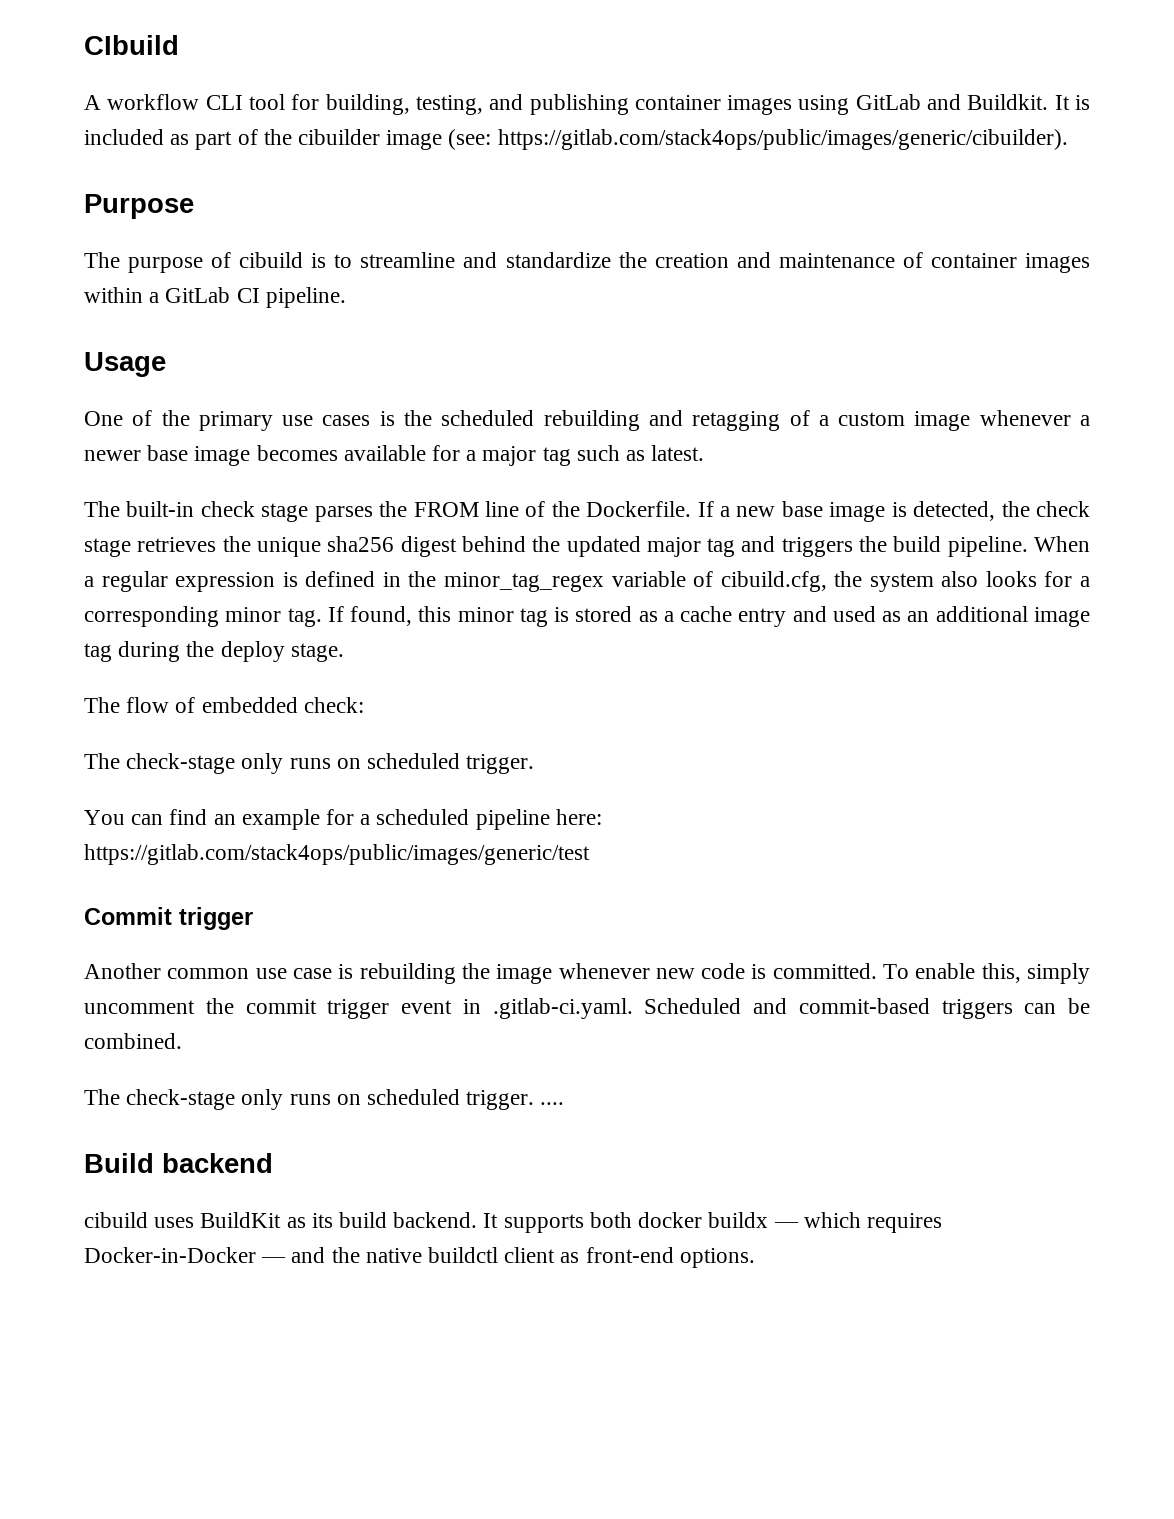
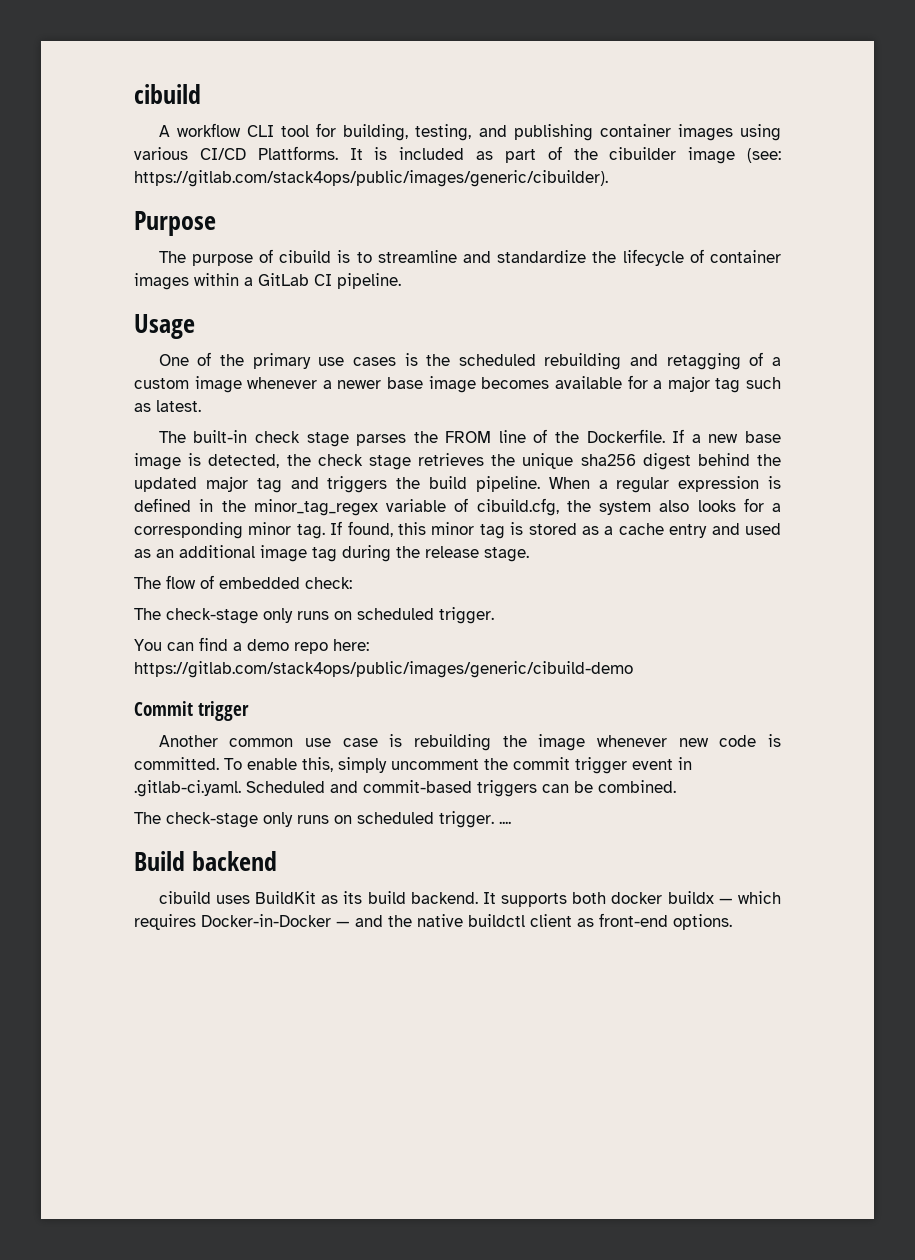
[84,35,179,55] CIbuild -> [134,84,201,104] cibuild
[855,94,1049,110] GitLab and Buildkit. -> [134,146,338,160] various CI/CD Plattforms.
[654,252,895,268] creation and maintenance -> [622,249,684,266] lifecycle
[220,641,285,662] deploy -> [425,546,479,558] release
[213,809,602,830] [84,844,590,865] an example for a scheduled pipeline here: https://gitlab.com/stack4ops/public/images/generic/test -> [233,639,369,654] [134,661,633,678] a demo repo here: https://gitlab.com/stack4ops/public/images/generic/cibuild-demo

